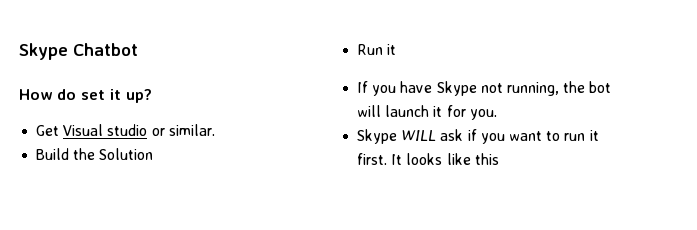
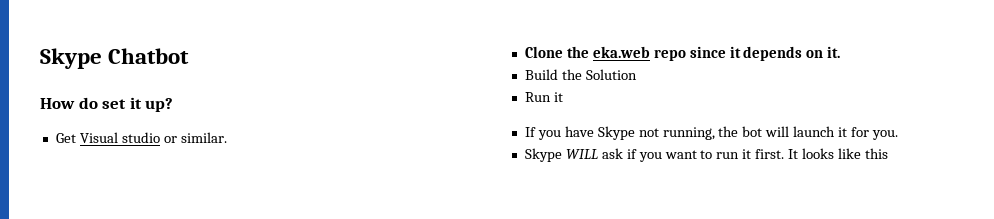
(215, 130) none -> [524,46,841,61] // Clone the eka.web repo since it depends on it.

